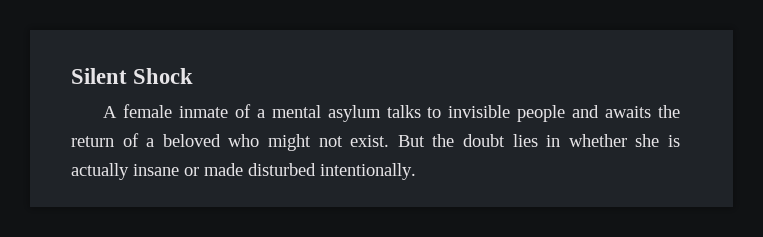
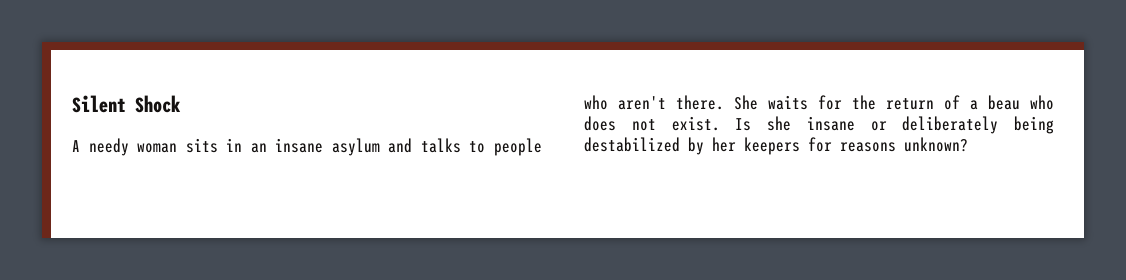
[123,104,680,122] [71,133,681,151] [71,163,416,180] female inmate of a mental asylum talks to invisible people and awaits the return of a beloved who might not exist. But the doubt lies in whether she is actually insane or made disturbed intentionally. -> [88,138,542,156] [584,95,1054,110] [584,116,1054,134] [584,137,968,155] needy woman sits in an insane asylum and talks to people who aren't there. She waits for the return of a beau who does not exist. Is she insane or deliberately being destabilized by her keepers for reasons unknown?

